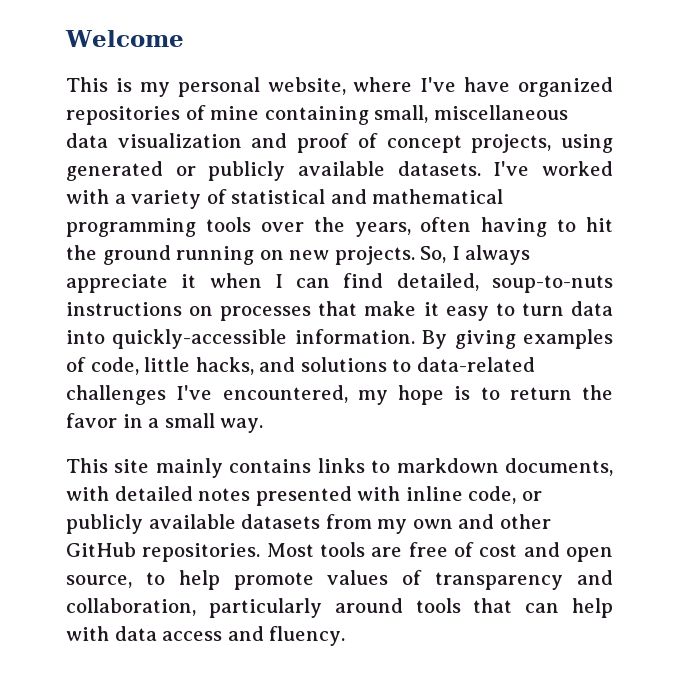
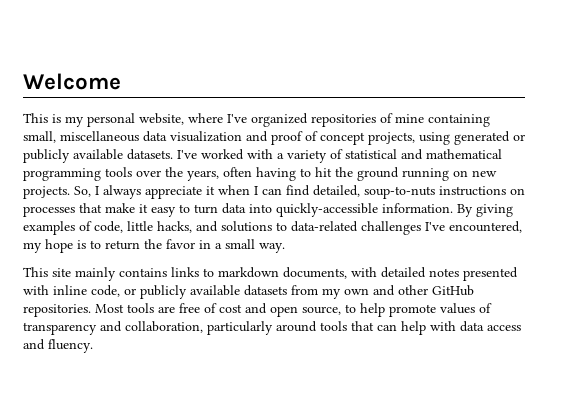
[464,77,511,92] have -> (247, 118) none

